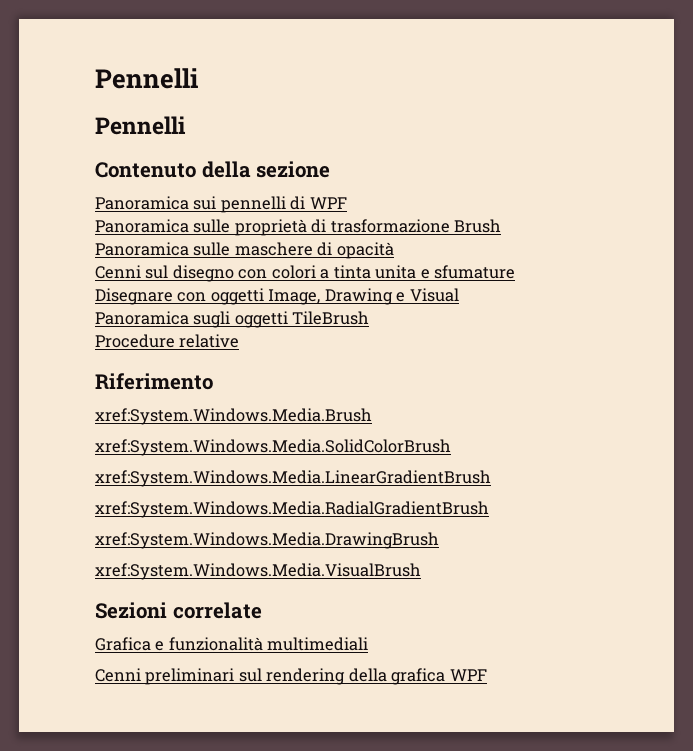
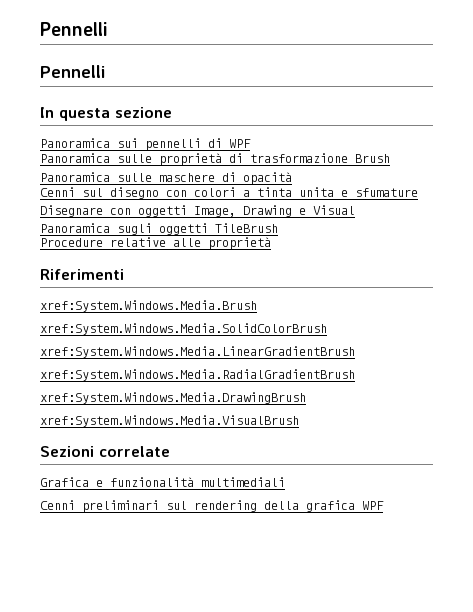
[95,161,251,178] Contenuto della -> [40,107,110,121] In questa
[95,373,213,390] // Riferimento -> [173,237,271,250] [40,269,124,280] alle proprietà // Riferimenti

